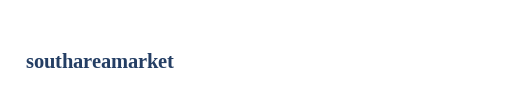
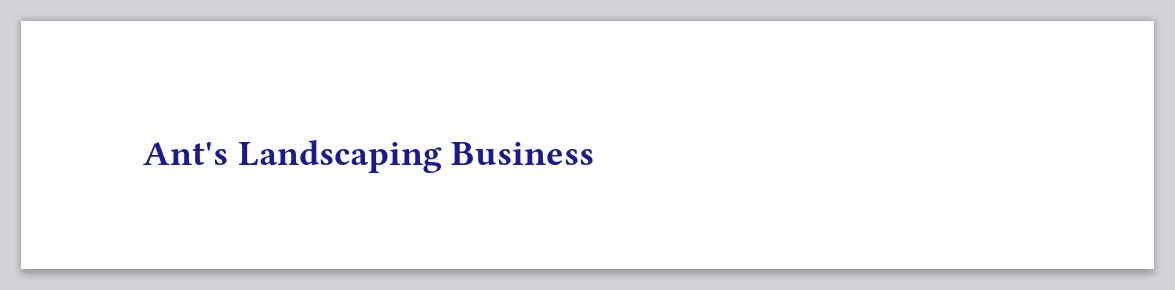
[26,53,174,68] southareamarket -> [143,140,595,173] Ant's Landscaping Business

